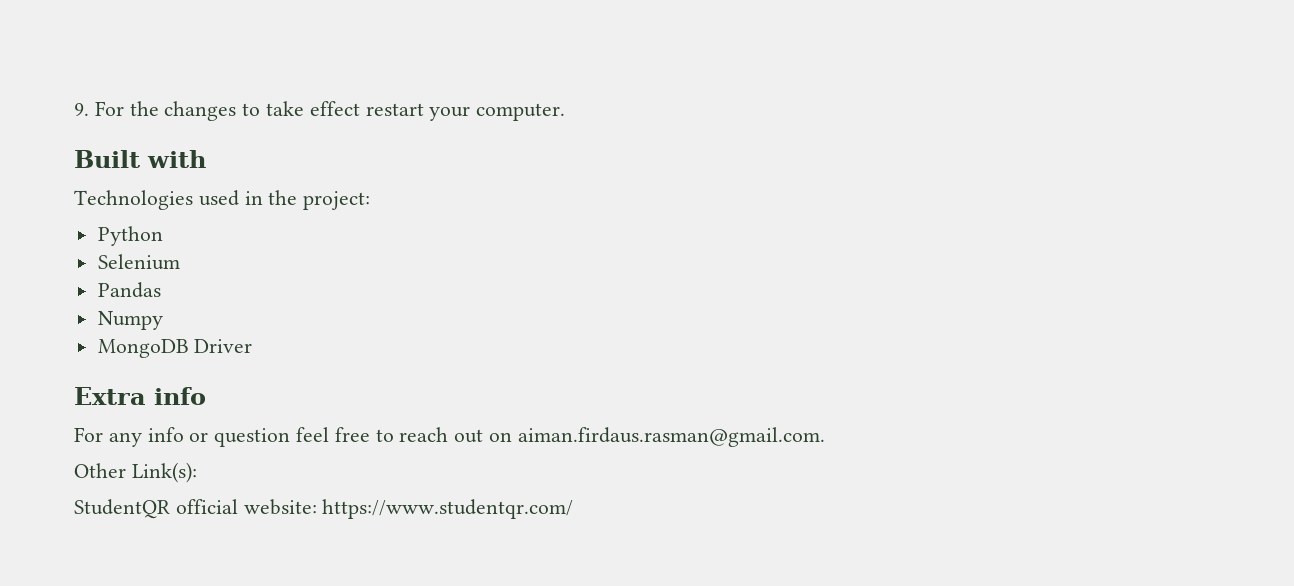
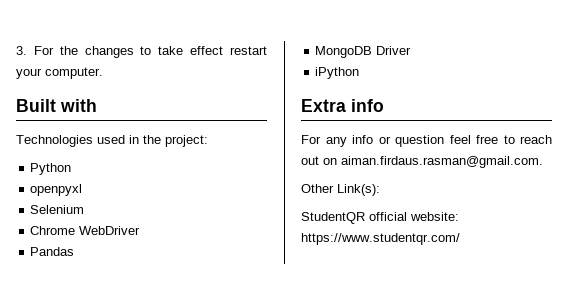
[74,103,89,116] 9. -> [16,46,27,55] 3.
(163, 236) none -> [30,184,83,196] // openpyxl
(180, 262) none -> [30,226,141,235] // Chrome WebDriver
[97,311,163,330] // Numpy -> (75, 251) none
(253, 346) none -> [315,67,360,79] // iPython

